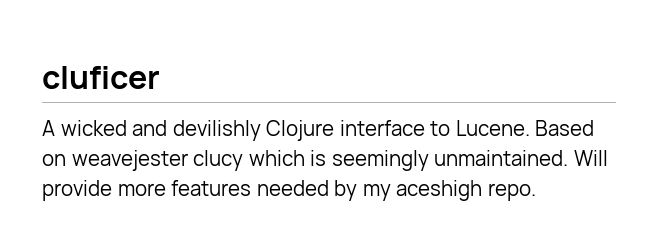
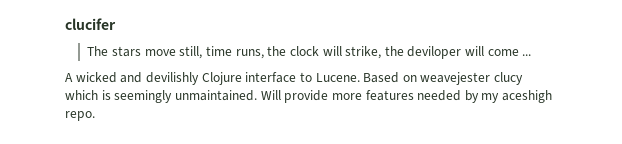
[42,66,160,89] cluficer -> [65,18,116,30] [87,46,532,59] clucifer // The stars move still, time runs, the clock will strike, the deviloper will come ...

